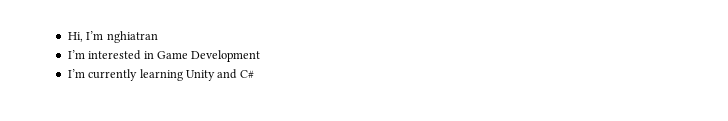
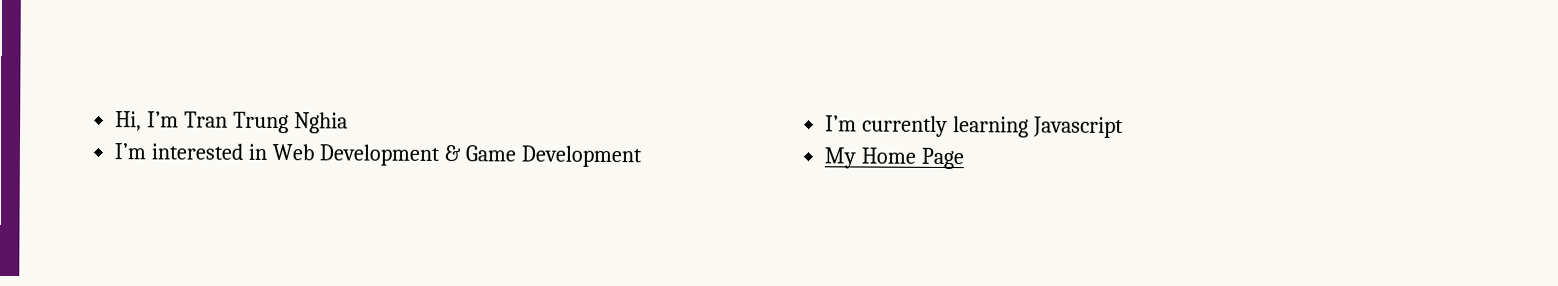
[106,31,158,43] nghiatran -> [184,111,348,134] Tran Trung Nghia
(154, 55) none -> [272,143,461,166] Web Development &
[185,69,254,81] Unity and C# -> [1033,116,1125,139] [824,147,965,170] Javascript // My Home Page

